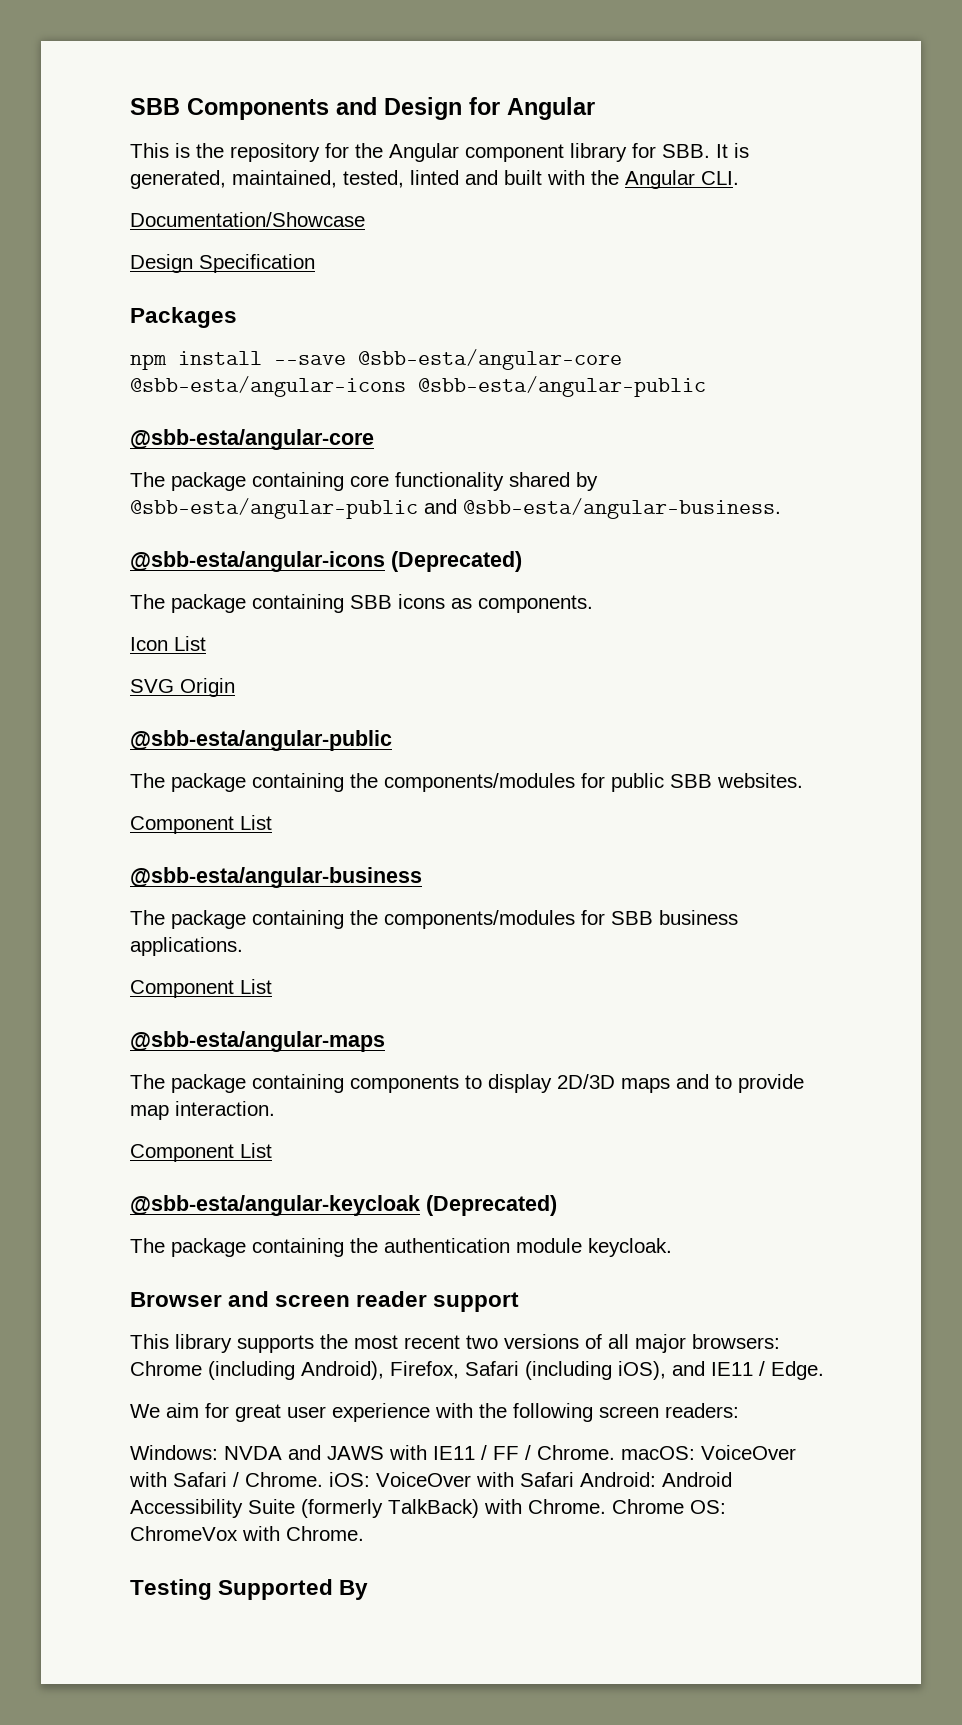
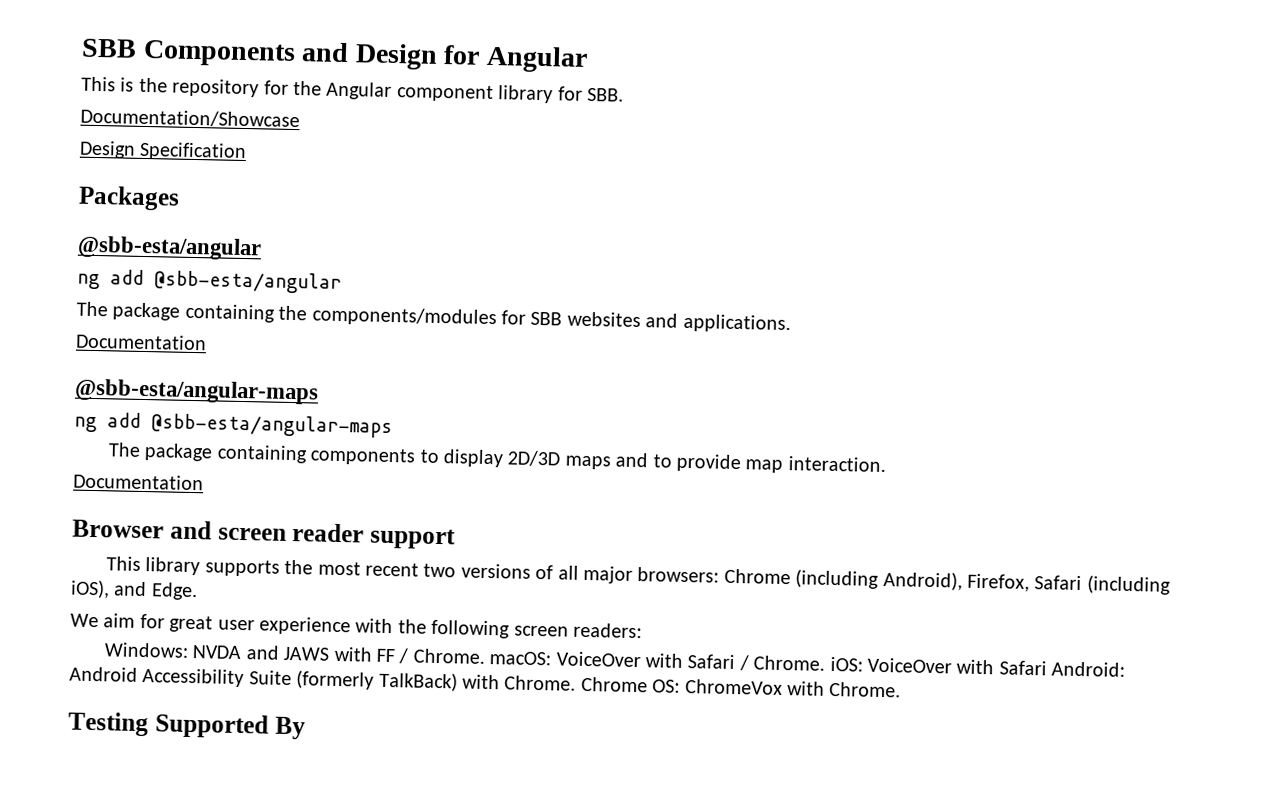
[716,143,749,158] [130,170,739,189] [130,212,365,227] [130,254,315,273] [130,307,237,328] [130,349,622,370] [130,376,706,397] [130,429,374,450] [130,472,598,491] [130,498,781,519] [130,551,522,572] [130,594,593,613] [130,636,206,651] [130,678,235,697] [130,730,392,751] [130,773,803,792] [130,815,272,834] [130,867,422,888] It is generated, maintained, tested, linted and built with the Angular CLI. // Documentation/Showcase // Design Specification // Packages // npm install --save @sbb-esta/angular-core @sbb-esta/angular-icons @sbb-esta/angular-public // @sbb-esta/angular-core // The package containing core functionality shared by @sbb-esta/angular-public and @sbb-esta/angular-business. // @sbb-esta/angular-icons (Deprecated) // The package containing SBB icons as components. // Icon List // SVG Origin // @sbb-esta/angular-public // The package containing the components/modules for public SBB websites. // Component List // @sbb-esta/angular-business -> [80,108,300,129] [79,140,248,162] [78,185,180,211] [77,235,262,262] [77,269,342,294] // Documentation/Showcase // Design Specification // Packages // @sbb-esta/angular // ng add @sbb-esta/angular
[659,910,738,925] business -> [566,311,679,328] websites and
[130,979,272,998] [130,1031,385,1052] Component List // @sbb-esta/angular-maps -> [75,333,207,351] [74,378,319,406] [74,412,393,439] Documentation // @sbb-esta/angular-maps // ng add @sbb-esta/angular-maps
[130,1143,272,1162] [130,1195,557,1216] [130,1238,672,1257] Component List // @sbb-esta/angular-keycloak (Deprecated) // The package containing the authentication module keycloak. -> [73,473,204,491] Documentation
[711,1361,765,1376] IE11 / -> (148, 589) none
[433,1445,487,1460] IE11 / -> (372, 654) none

